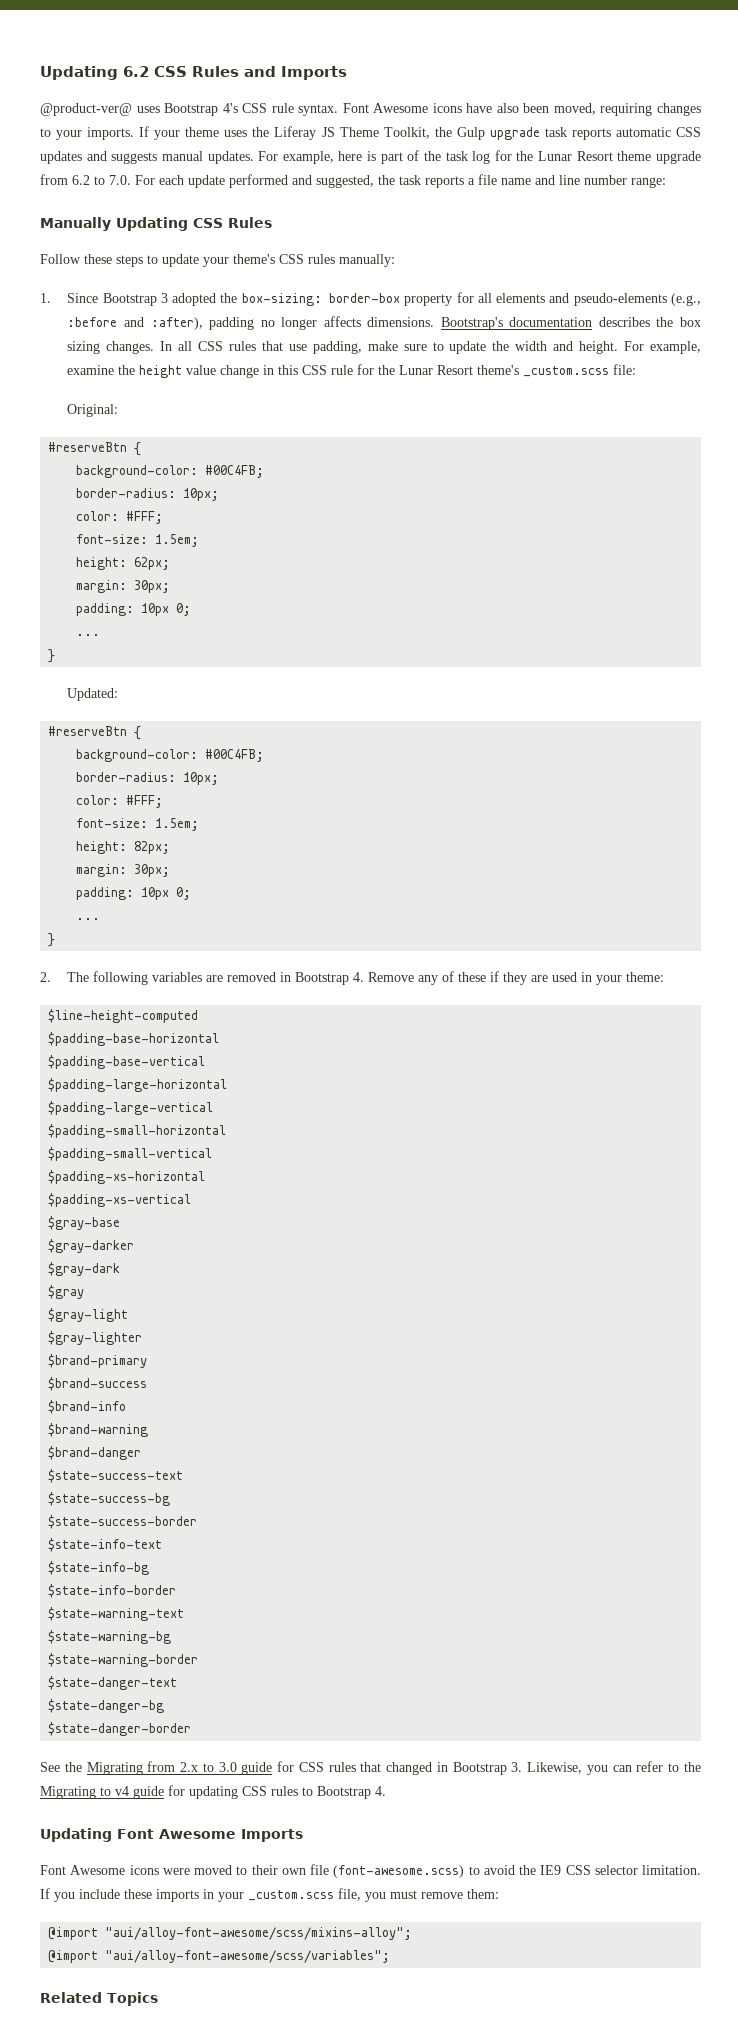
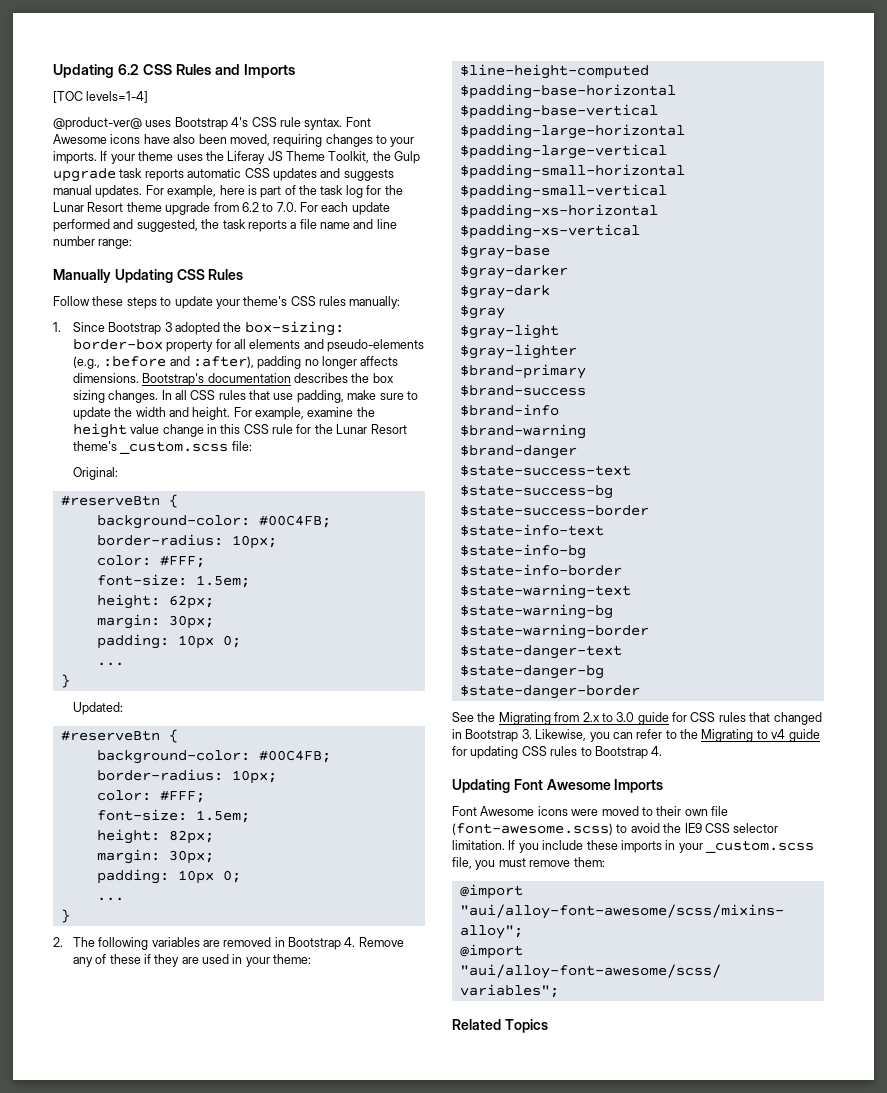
(347, 73) none -> [53,91,149,103] // [TOC levels=1-4]

